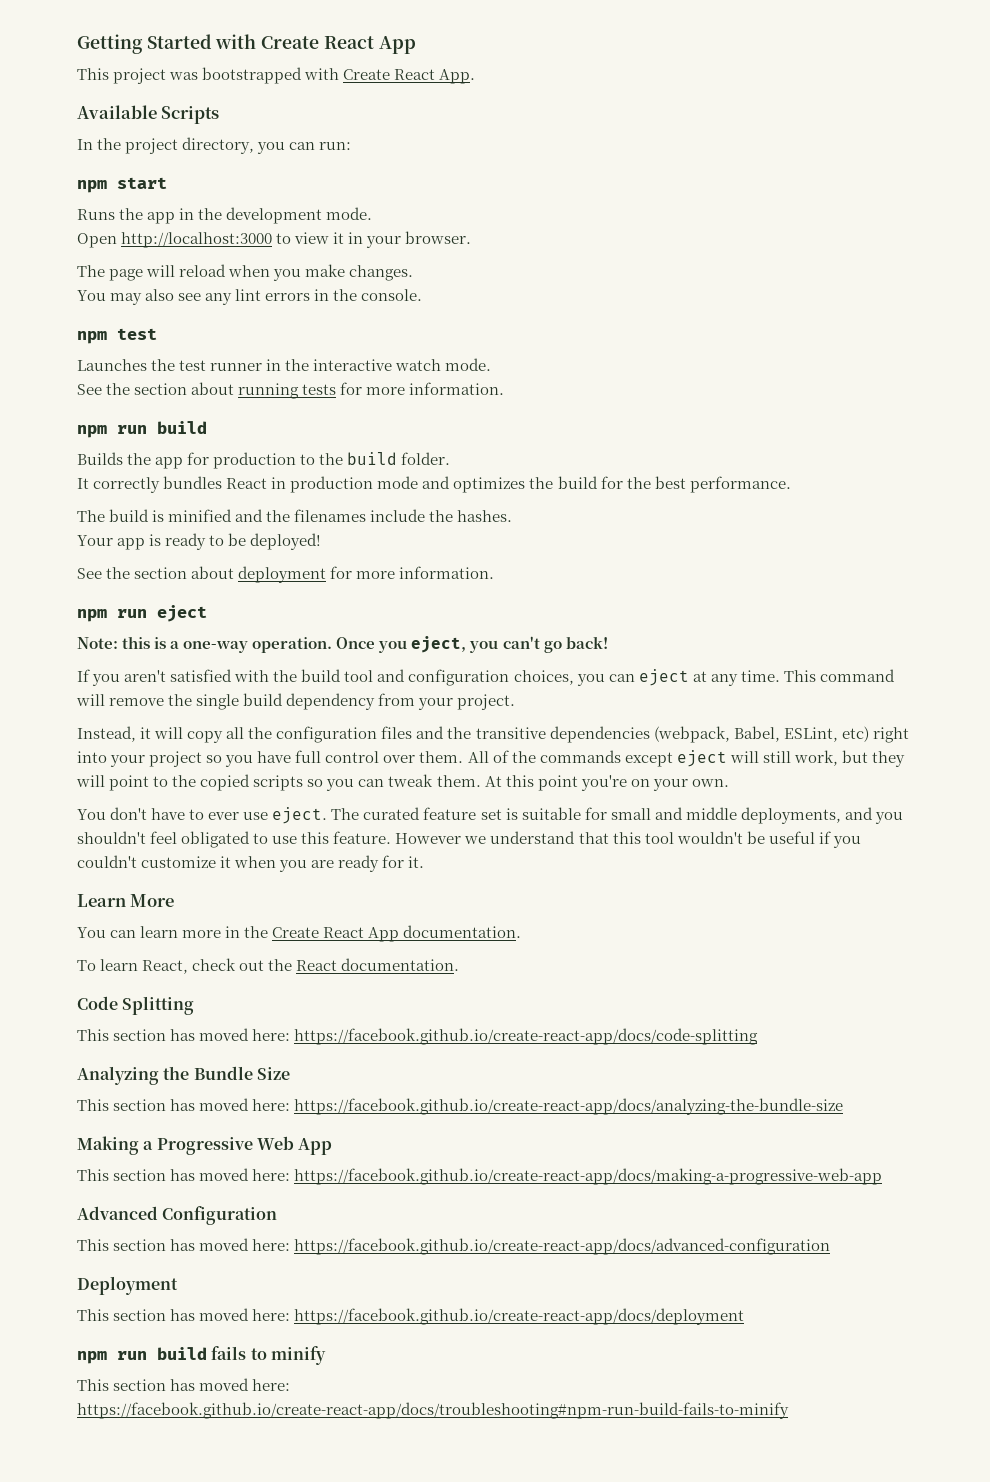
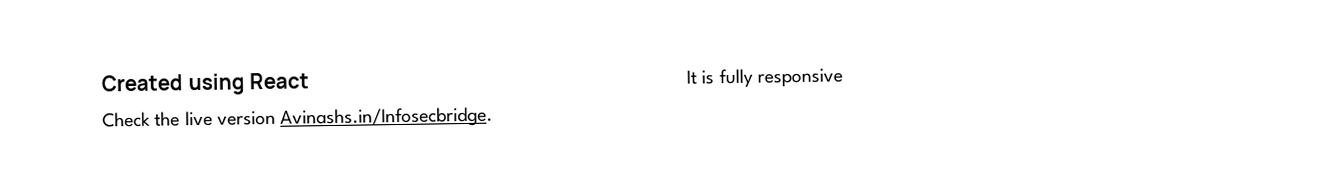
[77,34,416,54] [77,67,476,84] [77,105,220,124] [77,137,352,154] [77,177,167,193] [77,207,373,224] [77,231,472,248] [77,264,414,281] [77,289,423,305] [77,328,157,344] [77,358,492,371] [77,382,505,399] [77,421,207,438] [77,452,451,469] [77,476,791,493] [77,509,513,522] [77,533,322,550] [77,566,495,583] [77,605,207,622] [77,636,608,653] [77,669,895,686] [76,693,516,710] [77,726,909,743] [77,750,905,767] [76,774,729,791] [77,807,903,824] [77,831,861,848] [77,855,425,872] [77,894,175,907] [77,925,522,942] [77,958,460,974] [77,996,195,1015] [77,1028,759,1045] [77,1066,290,1085] [77,1098,844,1115] [77,1136,333,1155] [77,1168,883,1185] [77,1206,278,1225] [77,1238,831,1255] [77,1276,178,1295] [77,1308,745,1325] [77,1346,326,1365] [77,1378,291,1391] [77,1402,789,1419] Getting Started with Create React App // This project was bootstrapped with Create React App. // Available Scripts // In the project directory, you can run: // npm start // Runs the app in the development mode. // Open http://localhost:3000 to view it in your browser. // The page will reload when you make changes. // You may also see any lint errors in the console. // npm test // Launches the test runner in the interactive watch mode. // See the section about running tests for more information. // npm run build // Builds the app for production to the build folder. // It correctly bundles React in production mode and optimizes the build for the best performance. // The build is minified and the filenames include the hashes. // Your app is ready to be deployed! // See the section about deployment for more information. // npm run eject // Note: this is a one-way operation. Once you eject, you can't go back! // If you aren't satisfied with the build tool and configuration choices, you can eject at any time. This command will remove the single build dependency from your project. // Instead, it will copy all the configuration files and the transitive dependencies (webpack, Babel, ESLint, etc) right into your project so you have full control over them. All of the commands except eject will still work, but they will point to the copied scripts so you can tweak them. At this point you're on your own. // You don't have to ever use eject. The curated feature set is suitable for small and middle deployments, and you shouldn't feel obligated to use this feature. However we understand that this tool wouldn't be useful if you couldn't customize it when you are ready for it. // Learn More // You can learn more in the Create React App documentation. // To learn React, check out the React documentation. // Code Splitting // This section has moved here: https://facebook.github.io/create-react-app/docs/code-splitting // Analyzing the Bundle Size // This section has moved here: https://facebook.github.io/create-react-app/docs/analyzing-the-bundle-size // Making a Progressive Web App // This section has moved here: https://facebook.github.io/create-react-app/docs/making-a-progressive-web-app // Advanced Configuration // This section has moved here: https://facebook.github.io/create-react-app/docs/advanced-configuration // Deployment // This section has moved here: https://facebook.github.io/create-react-app/docs/deployment // npm run build fails to minify // This section has moved here: https://facebook.github.io/create-react-app/docs/troubleshooting#npm-run-build-fails-to-minify -> [101,72,310,96] [102,106,494,129] [686,68,843,89] Created using React // Check the live version Avinashs.in/Infosecbridge. // It is fully responsive

